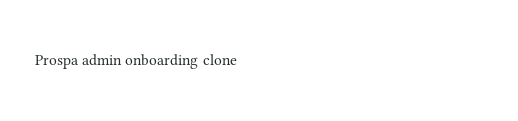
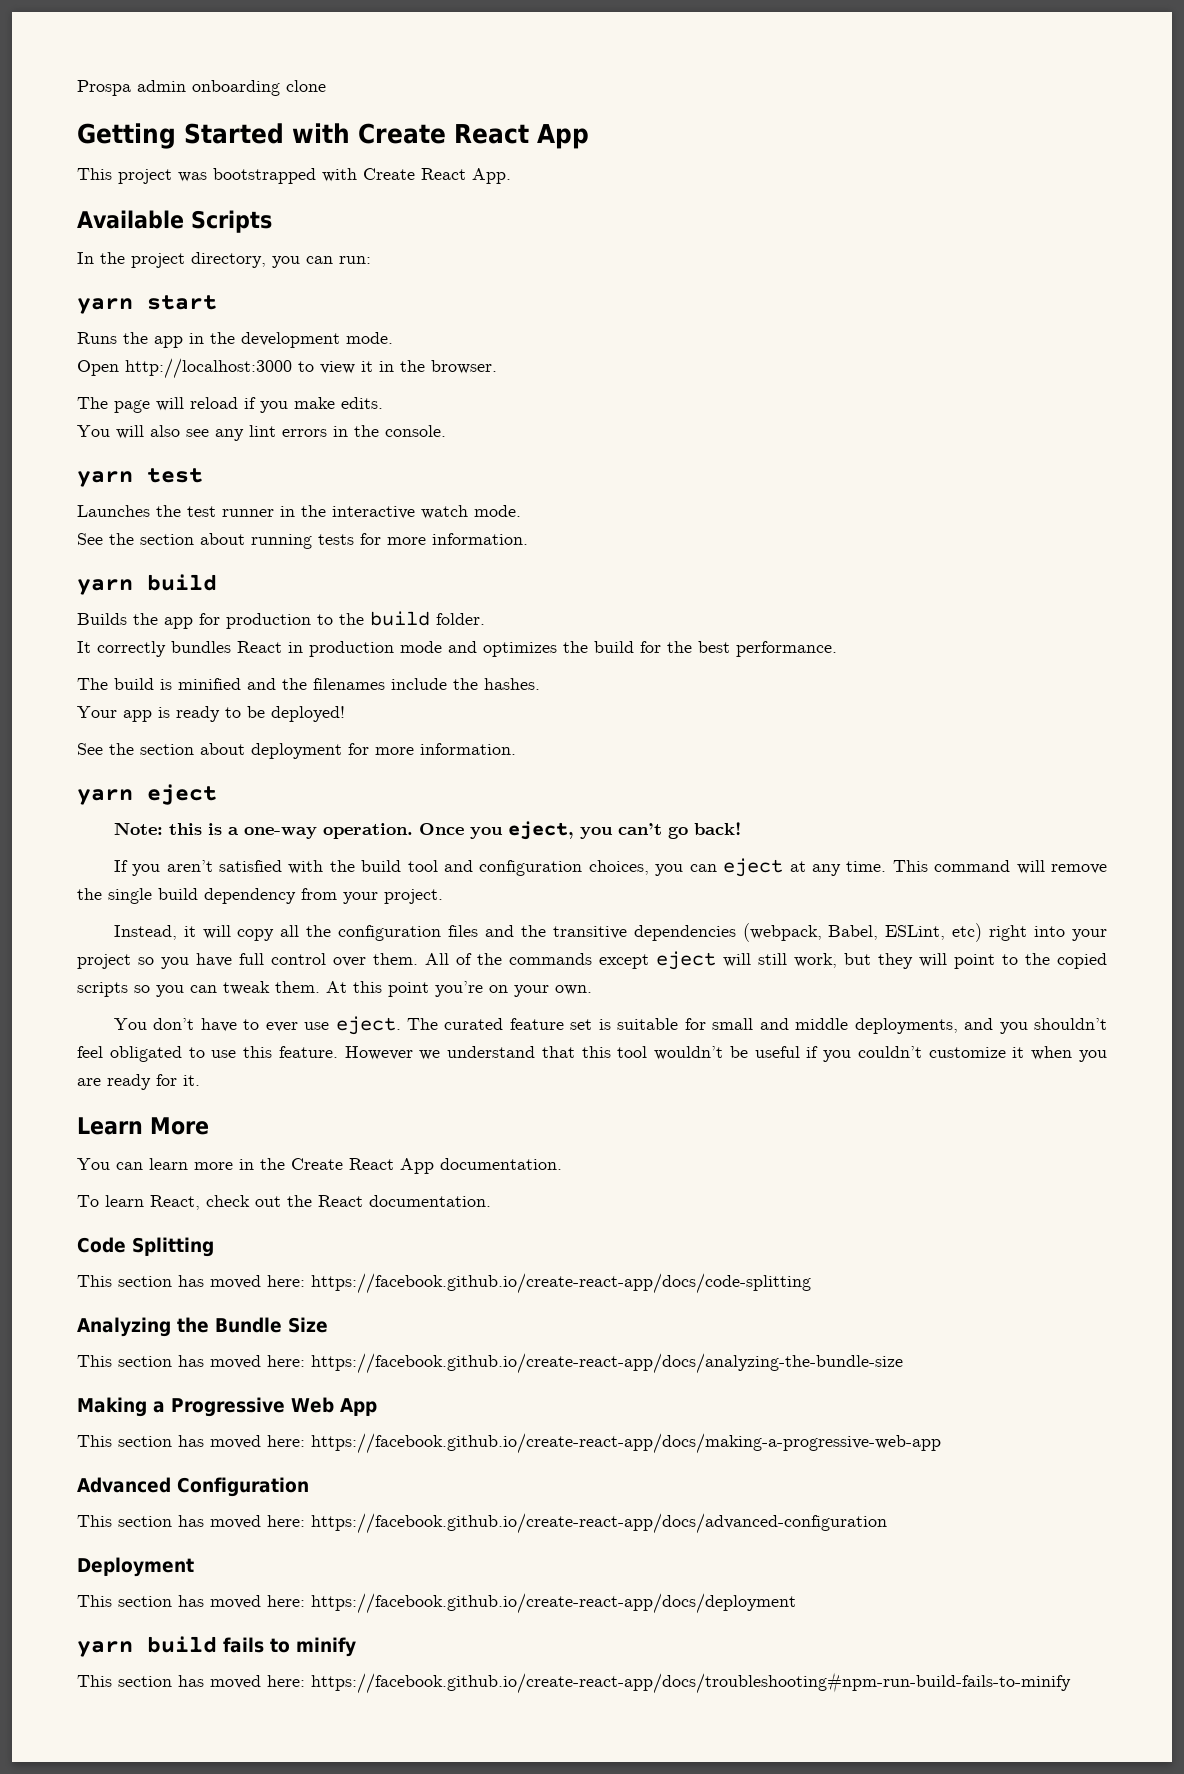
(237, 59) none -> [77,123,589,149] [77,168,511,184] [77,210,272,233] [77,252,371,268] [77,295,217,314] [77,332,393,348] [77,358,497,379] [77,397,383,413] [77,425,446,441] [77,468,203,487] [77,505,521,519] [77,533,528,549] [77,574,217,595] [77,611,485,629] [77,641,837,657] [77,678,540,690] [77,706,345,722] [77,743,516,759] [77,784,217,805] [113,821,741,840] [113,858,1107,877] [77,888,443,904] [113,923,1108,942] [77,951,1107,970] [77,981,592,997] [113,1016,1107,1035] [77,1046,1108,1062] [77,1074,200,1090] [77,1117,209,1135] [77,1158,562,1174] [77,1195,491,1210] [77,1237,214,1257] [77,1273,811,1294] [77,1317,328,1337] [77,1353,903,1374] [77,1397,377,1417] [77,1433,941,1454] [77,1477,309,1497] [77,1513,887,1534] [77,1557,194,1577] [77,1593,796,1614] [77,1636,356,1657] [77,1672,1071,1694] // Getting Started with Create React App // This project was bootstrapped with Create React App. // Available Scripts // In the project directory, you can run: // yarn start // Runs the app in the development mode. // Open http://localhost:3000 to view it in the browser. // The page will reload if you make edits. // You will also see any lint errors in the console. // yarn test // Launches the test runner in the interactive watch mode. // See the section about running tests for more information. // yarn build // Builds the app for production to the build folder. // It correctly bundles React in production mode and optimizes the build for the best performance. // The build is minified and the filenames include the hashes. // Your app is ready to be deployed! // See the section about deployment for more information. // yarn eject // Note: this is a one-way operation. Once you eject, you can’t go back! // If you aren’t satisfied with the build tool and configuration choices, you can eject at any time. This command will remove the single build dependency from your project. // Instead, it will copy all the configuration files and the transitive dependencies (webpack, Babel, ESLint, etc) right into your project so you have full control over them. All of the commands except eject will still work, but they will point to the copied scripts so you can tweak them. At this point you’re on your own. // You don’t have to ever use eject. The curated feature set is suitable for small and middle deployments, and you shouldn’t feel obligated to use this feature. However we understand that this tool wouldn’t be useful if you couldn’t customize it when you are ready for it. // Learn More // You can learn more in the Create React App documentation. // To learn React, check out the React documentation. // Code Splitting // This section has moved here: https://facebook.github.io/create-react-app/docs/code-splitting // Analyzing the Bundle Size // This section has moved here: https://facebook.github.io/create-react-app/docs/analyzing-the-bundle-size // Making a Progressive Web App // This section has moved here: https://facebook.github.io/create-react-app/docs/making-a-progressive-web-app // Advanced Configuration // This section has moved here: https://facebook.github.io/create-react-app/docs/advanced-configuration // Deployment // This section has moved here: https://facebook.github.io/create-react-app/docs/deployment // yarn build fails to minify // This section has moved here: https://facebook.github.io/create-react-app/docs/troubleshooting#npm-run-build-fails-to-minify

